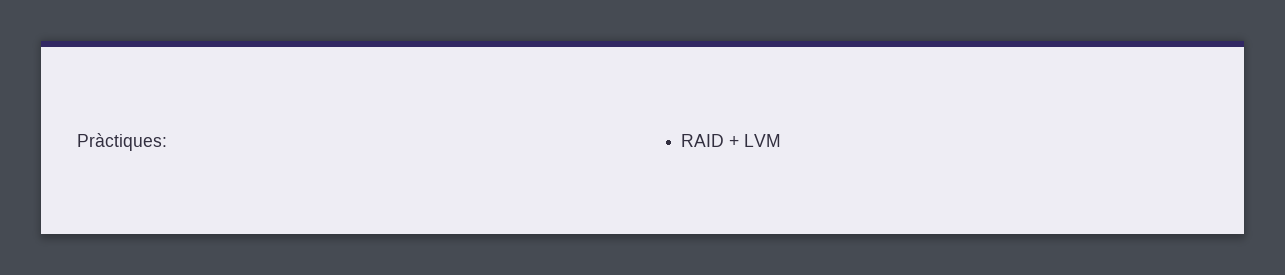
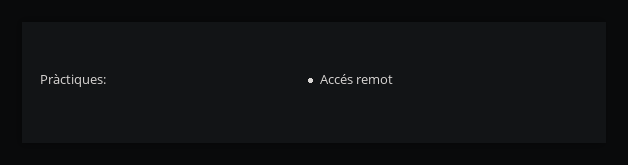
[681,134,782,147] RAID + LVM -> [319,74,394,84] Accés remot

